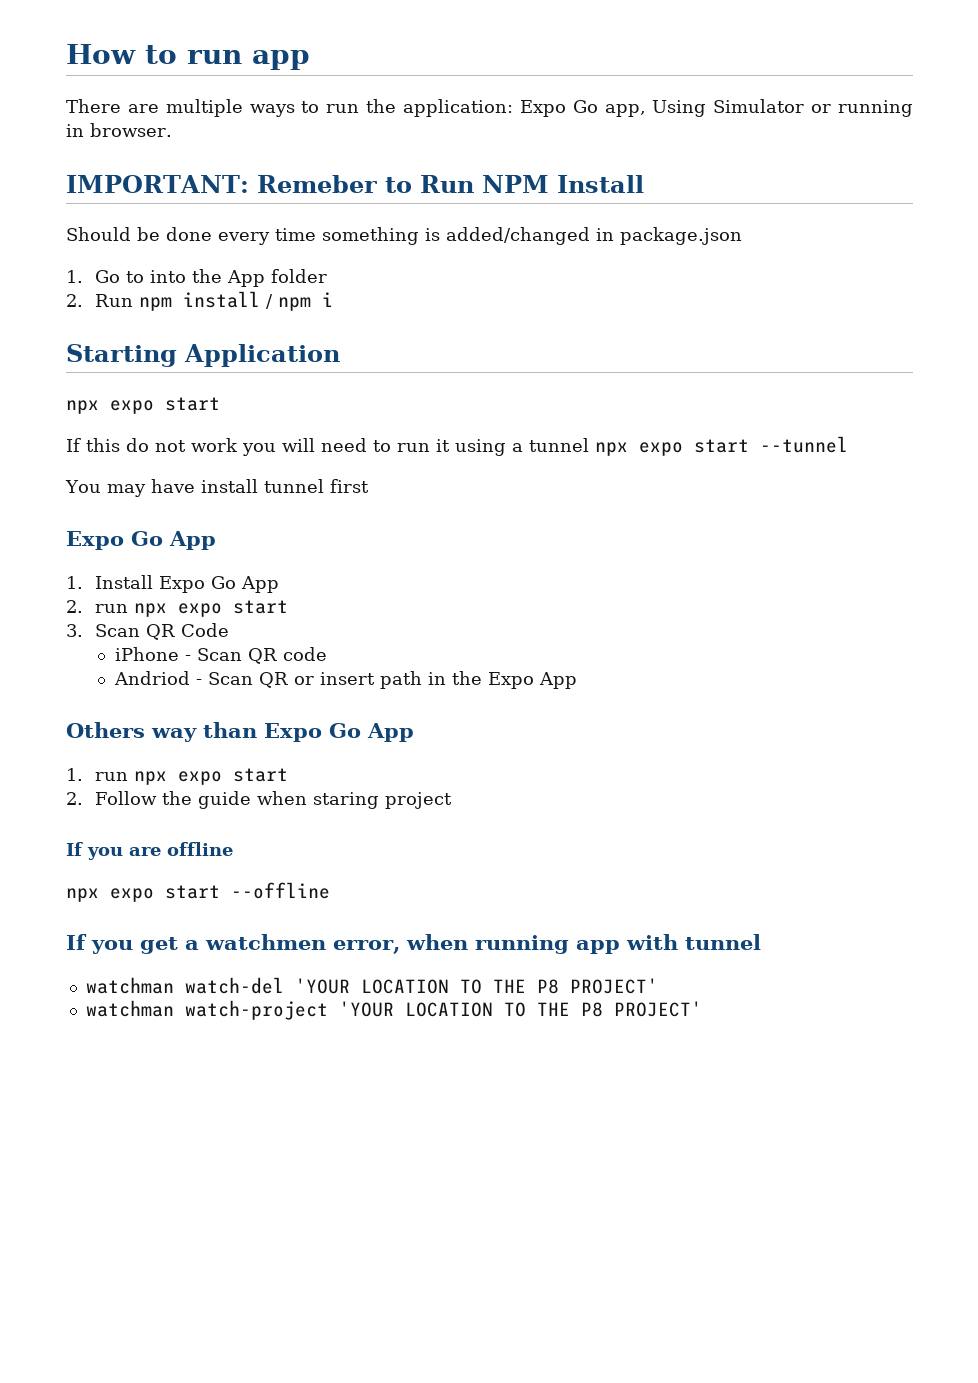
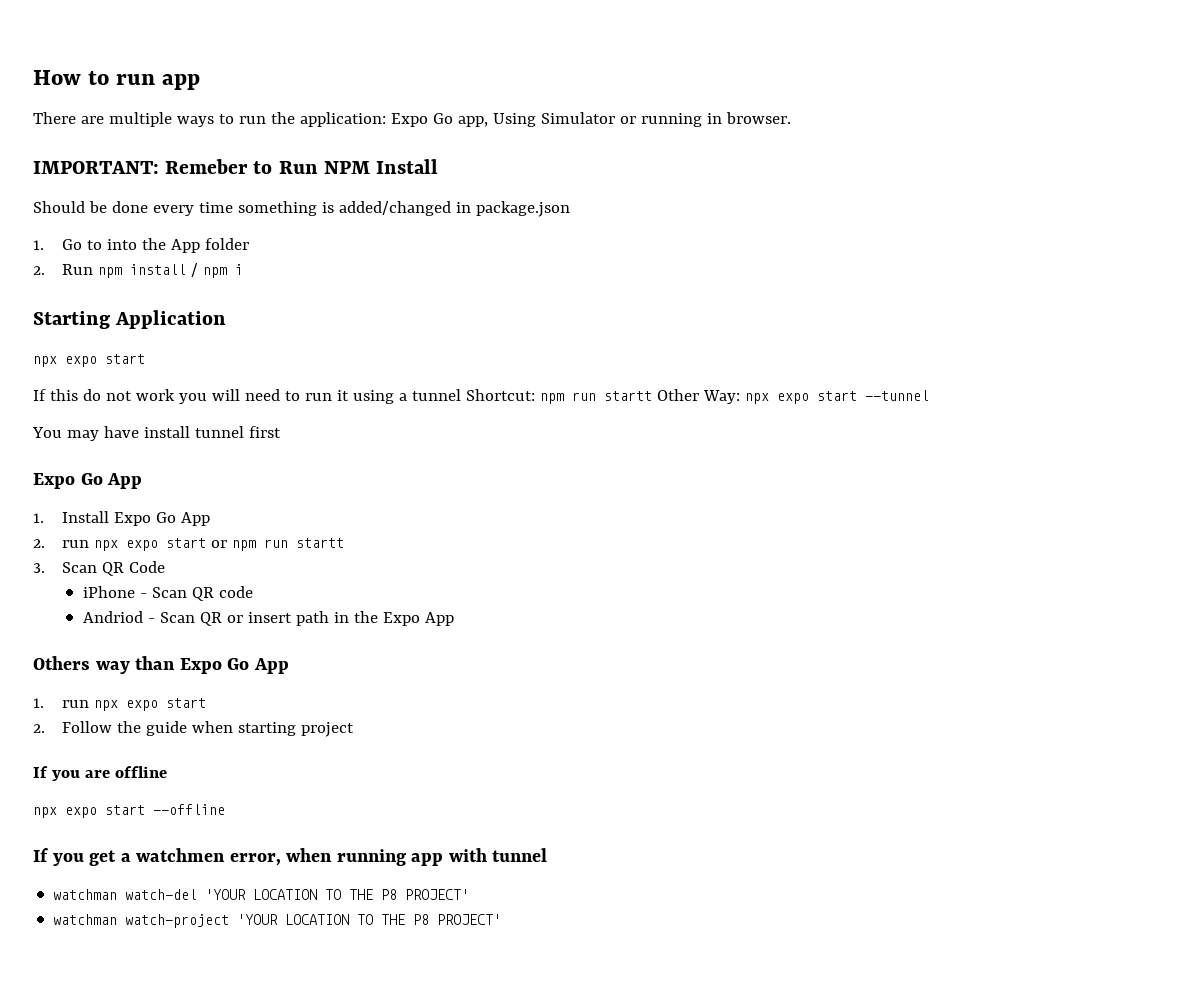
(589, 445) none -> [465,389,740,404] Shortcut: npm run startt Other Way:
(288, 607) none -> [211,538,345,551] or npm run startt
[312,792,379,809] staring -> [238,722,297,736] starting

